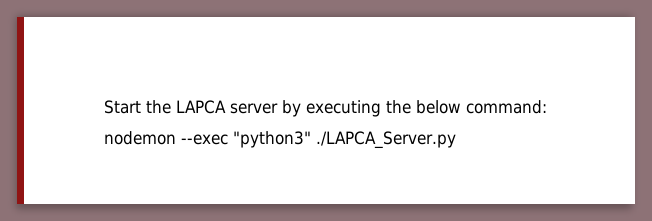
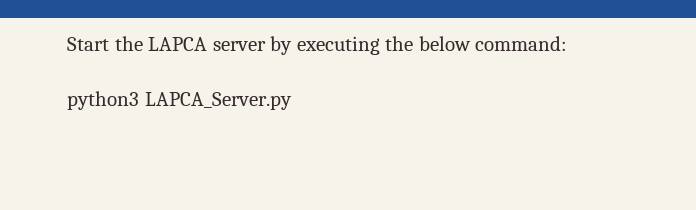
[104,131,456,149] nodemon --exec "python3" ./LAPCA_Server.py -> [67,91,292,110] python3 LAPCA_Server.py

